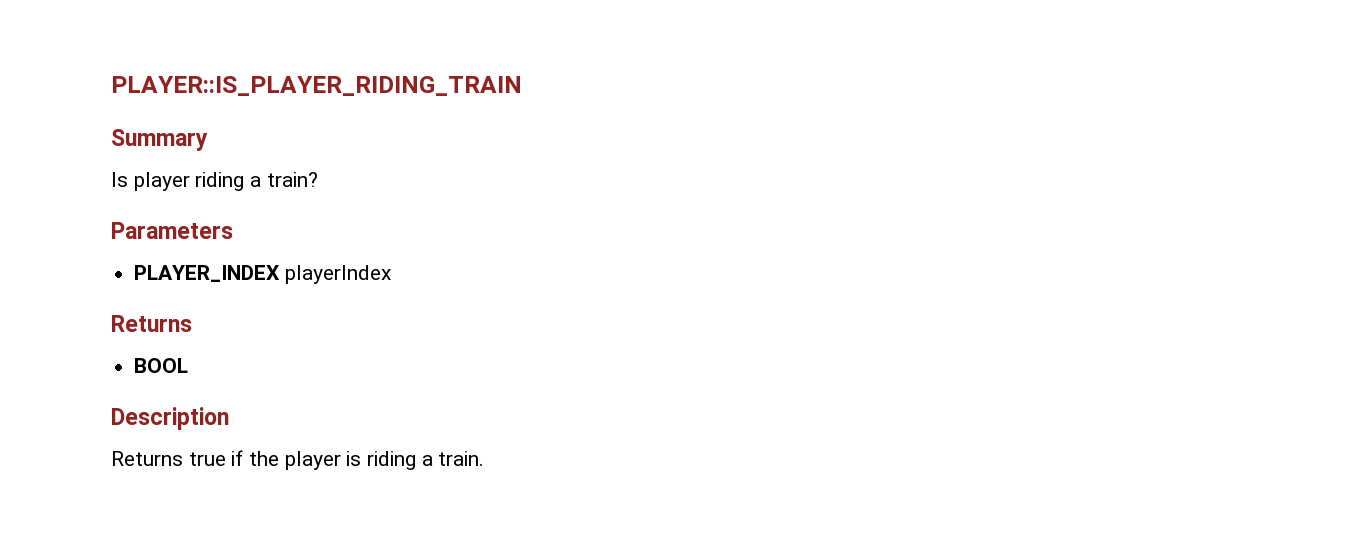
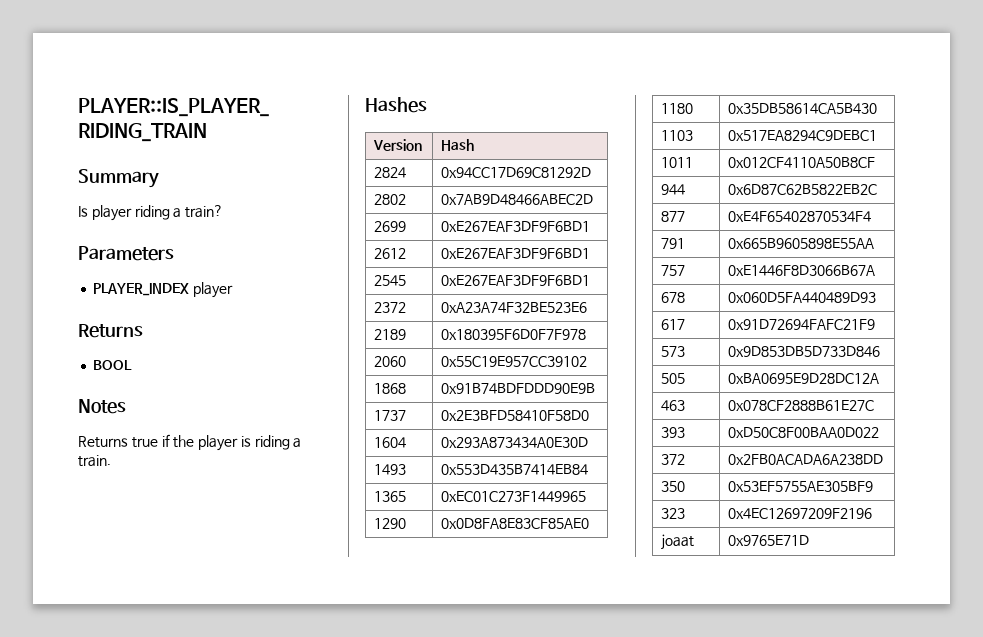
[284,265,391,284] playerIndex -> [193,282,234,298] player
[111,407,229,430] Description -> [78,399,126,414] Notes
(485, 458) none -> [365,97,427,113] [373,139,423,151] [441,139,475,151] [374,167,407,178] [441,167,592,178] [374,194,407,205] [441,194,594,205] [374,221,407,232] [441,221,591,232] [374,248,407,259] [441,248,591,259] [374,275,407,286] [441,275,591,286] [374,302,407,313] [441,302,588,313] [374,329,407,340] [441,329,587,340] [374,356,407,367] [441,356,588,367] [374,383,407,394] [441,383,596,394] [374,410,407,421] [441,410,590,421] [374,437,407,448] [441,437,589,448] [374,464,407,475] [441,464,589,475] [374,491,407,502] [441,491,587,502] [374,518,407,529] [441,518,590,529] [661,103,694,114] [728,103,878,114] [661,130,694,141] [728,130,878,141] [661,157,694,168] [728,157,876,168] [661,184,686,195] [728,184,878,195] [661,211,686,222] [728,211,872,222] [661,238,686,249] [728,238,875,249] [661,265,686,276] [728,265,876,276] [661,292,686,303] [728,292,877,303] [661,319,686,330] [728,319,876,330] [661,346,686,357] [728,346,881,357] [661,373,686,384] [728,373,880,384] [661,400,686,411] [728,400,875,411] [661,427,686,438] [728,427,880,438] [661,454,686,465] [728,454,884,465] [661,481,686,492] [728,481,874,492] [661,508,686,519] [728,508,873,519] [661,534,695,550] [728,535,810,546] // Hashes // Version | Hash // 2824 | 0x94CC17D69C81292D // 2802 | 0x7AB9D48466ABEC2D // 2699 | 0xE267EAF3DF9F6BD1 // 2612 | 0xE267EAF3DF9F6BD1 // 2545 | 0xE267EAF3DF9F6BD1 // 2372 | 0xA23A74F32BE523E6 // 2189 | 0x180395F6D0F7F978 // 2060 | 0x55C19E957CC39102 // 1868 | 0x91B74BDFDDD90E9B // 1737 | 0x2E3BFD58410F58D0 // 1604 | 0x293A873434A0E30D // 1493 | 0x553D435B7414EB84 // 1365 | 0xEC01C273F1449965 // 1290 | 0x0D8FA8E83CF85AE0 // 1180 | 0x35DB58614CA5B430 // 1103 | 0x517EA8294C9DEBC1 // 1011 | 0x012CF4110A50B8CF // 944 | 0x6D87C62B5822EB2C // 877 | 0xE4F65402870534F4 // 791 | 0x665B9605898E55AA // 757 | 0xE1446F8D3066B67A // 678 | 0x060D5FA440489D93 // 617 | 0x91D72694FAFC21F9 // 573 | 0x9D853DB5D733D846 // 505 | 0xBA0695E9D28DC12A // 463 | 0x078CF2888B61E27C // 393 | 0xD50C8F00BAA0D022 // 372 | 0x2FB0ACADA6A238DD // 350 | 0x53EF5755AE305BF9 // 323 | 0x4EC12697209F2196 // joaat | 0x9765E71D

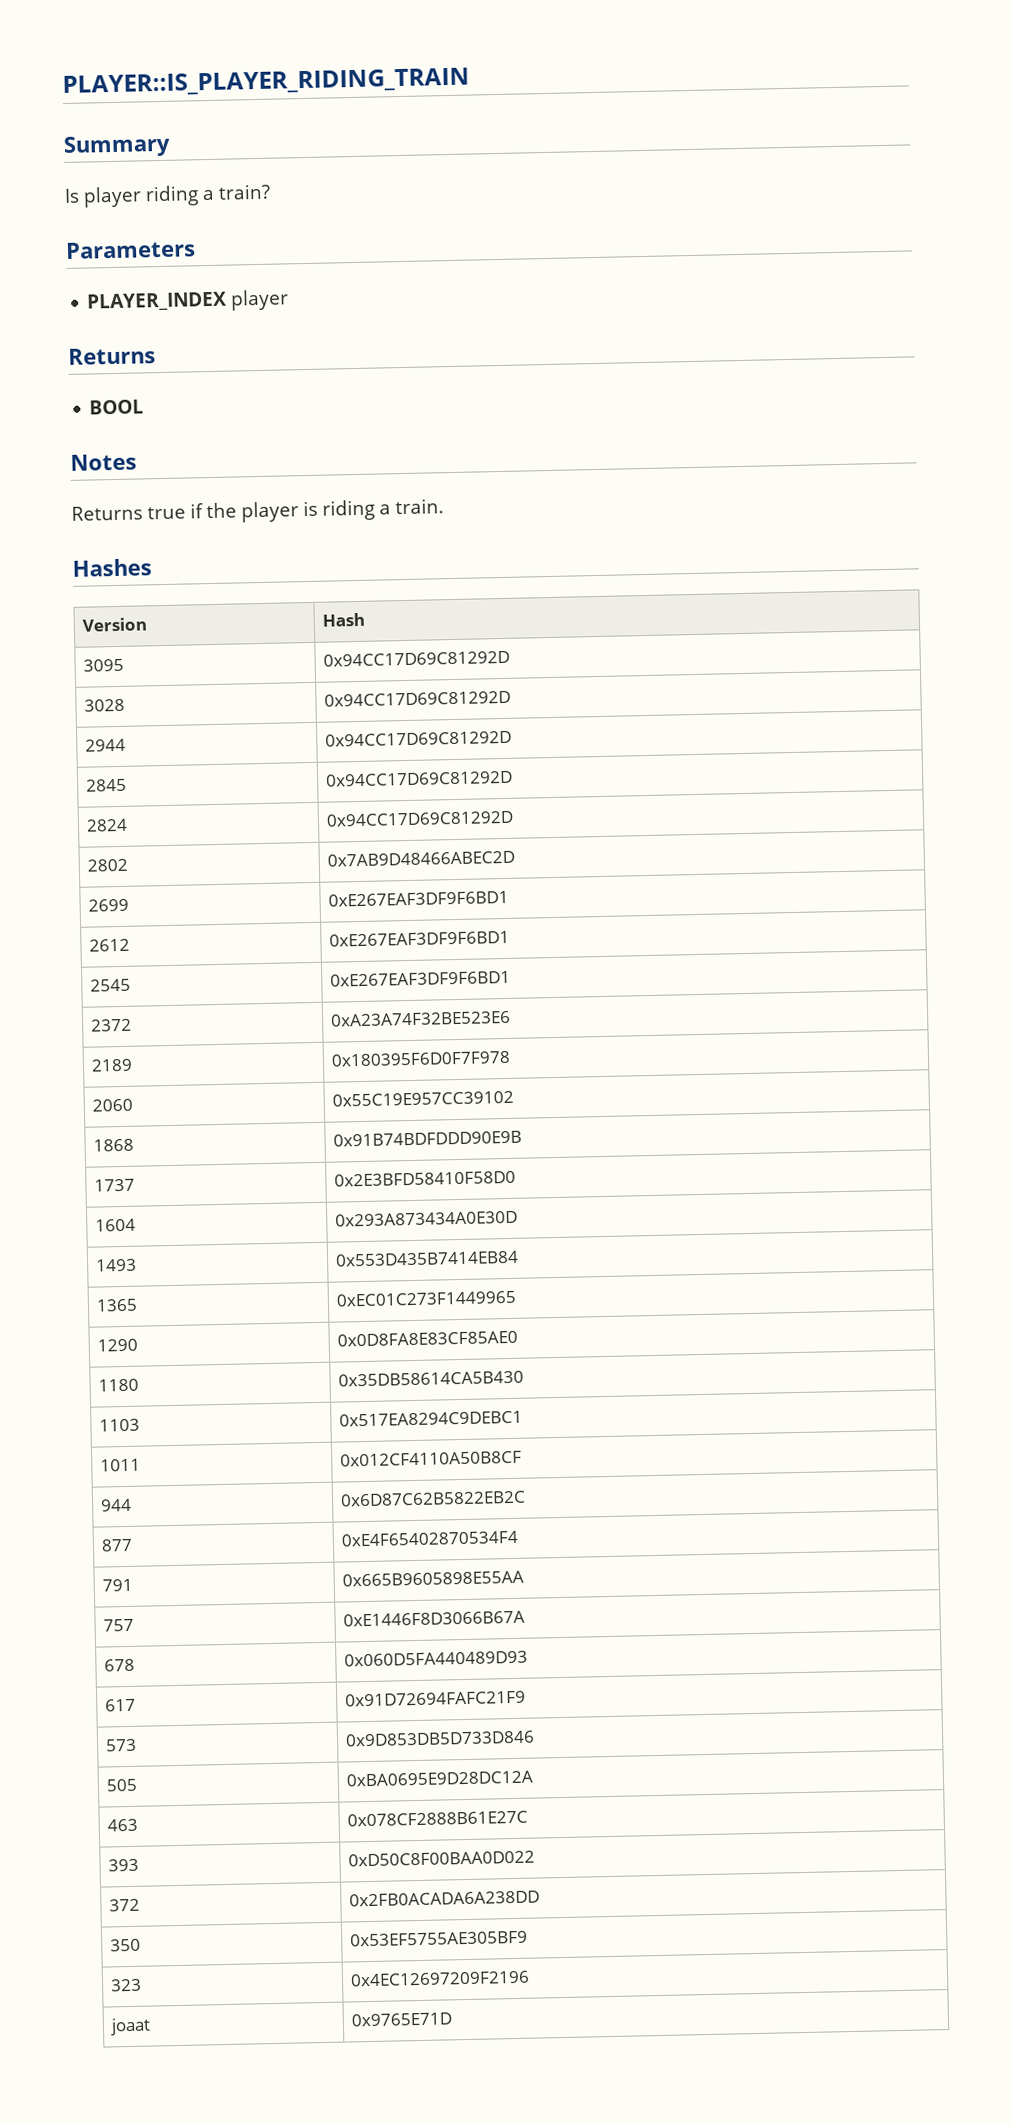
(475, 145) none -> [83,658,125,672] [323,650,511,667] [84,698,126,712] [324,690,512,707] [85,738,127,752] [325,730,513,747] [86,778,128,792] [325,770,514,787] // 3095 | 0x94CC17D69C81292D // 3028 | 0x94CC17D69C81292D // 2944 | 0x94CC17D69C81292D // 2845 | 0x94CC17D69C81292D

